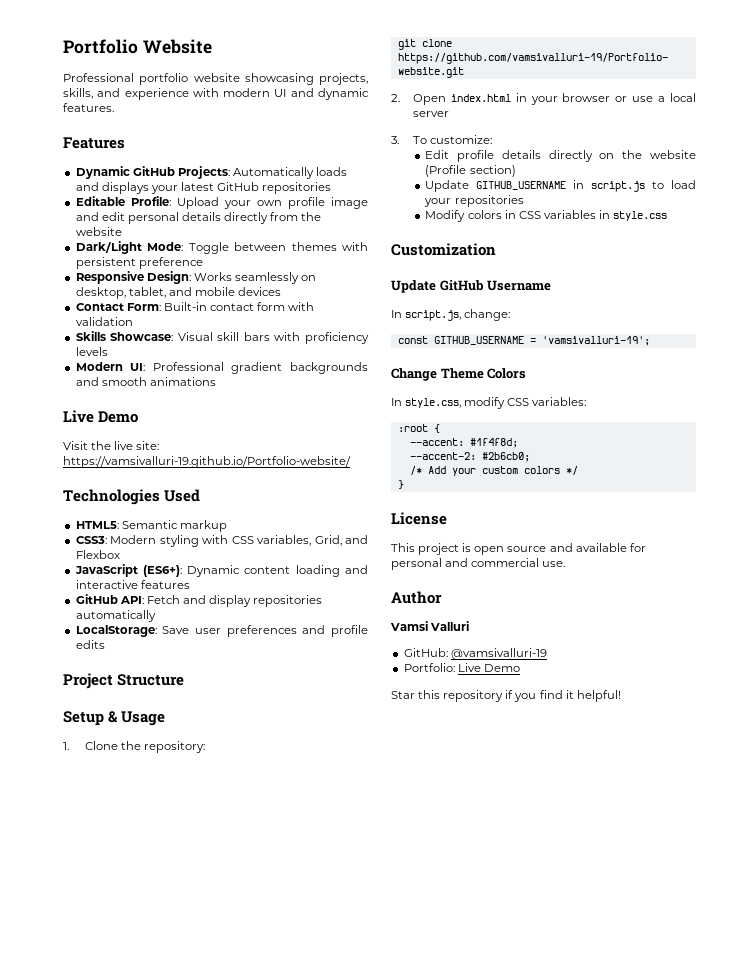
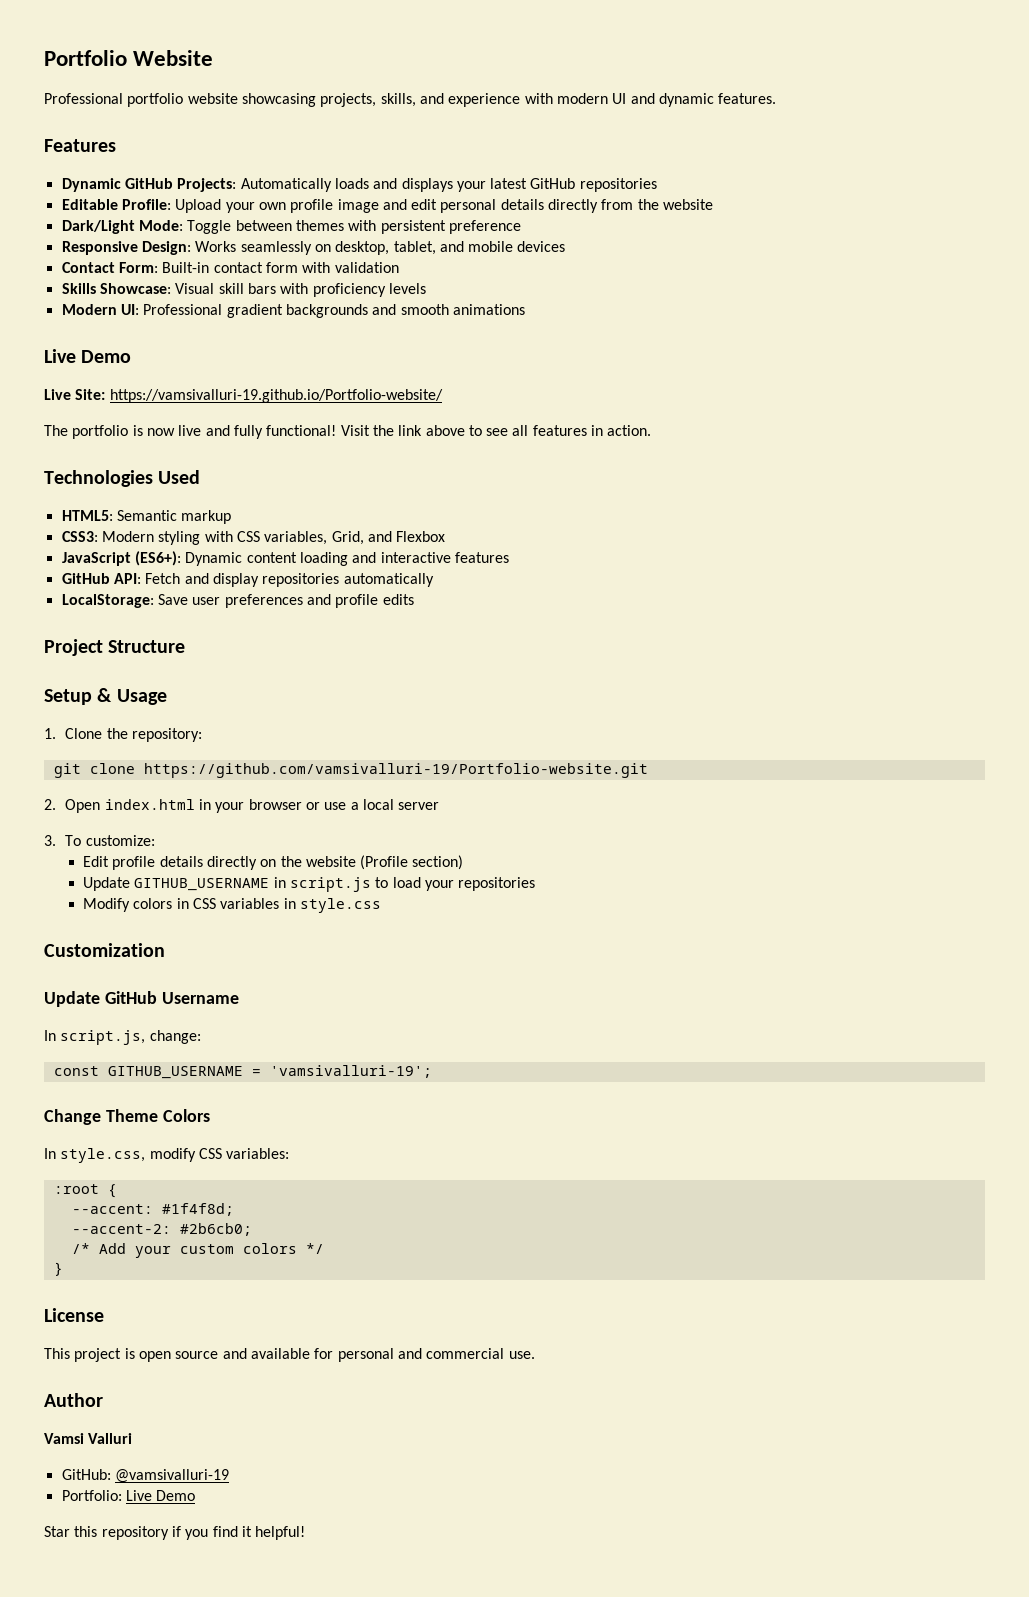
[63,441,160,450] [63,456,351,468] Visit the live site: https://vamsivalluri-19.github.io/Portfolio-website/ -> [44,389,443,403] [44,425,652,439] Live Site: https://vamsivalluri-19.github.io/Portfolio-website/ // The portfolio is now live and fully functional! Visit the link above to see all features in action.

